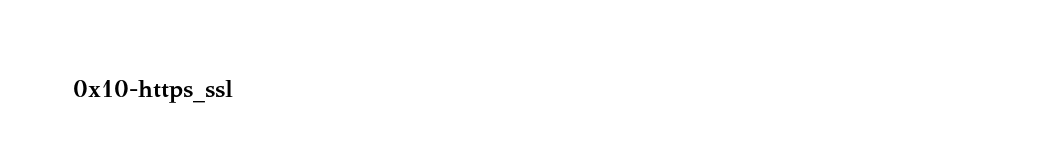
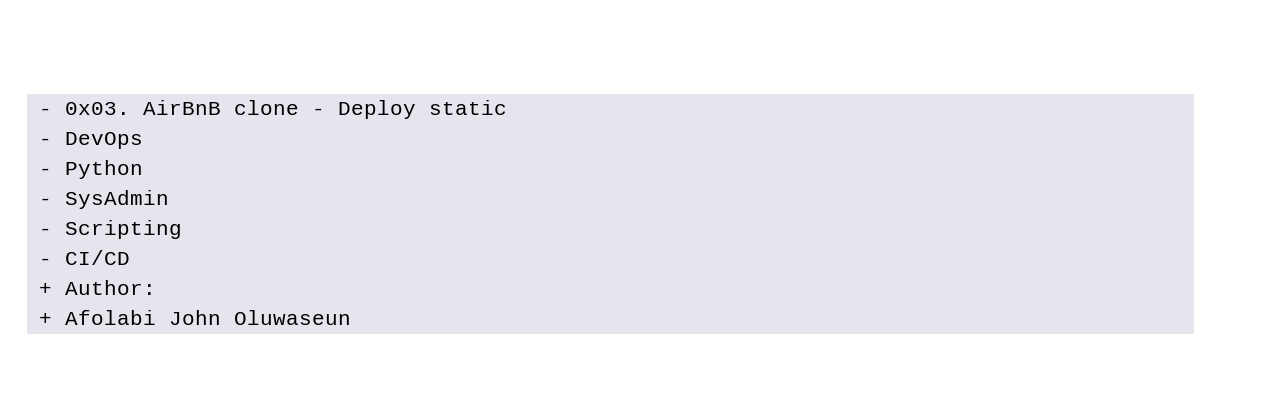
[73,80,233,103] 0x10-https_ssl -> [39,100,507,119] [39,132,143,149] [39,160,143,179] [39,190,169,209] [39,220,182,239] [39,250,130,265] [39,280,156,295] [39,310,351,325] - 0x03. AirBnB clone - Deploy static // - DevOps // - Python // - SysAdmin // - Scripting // - CI/CD // + Author: // + Afolabi John Oluwaseun

